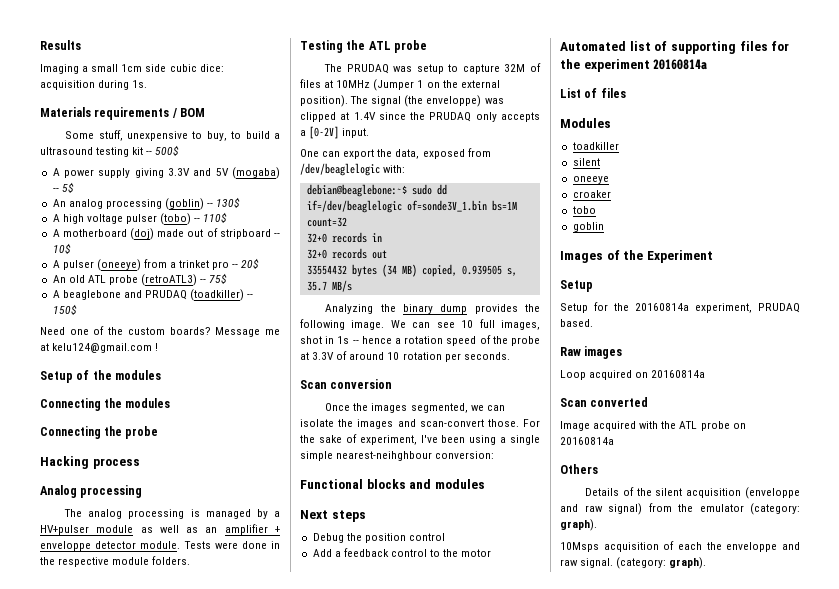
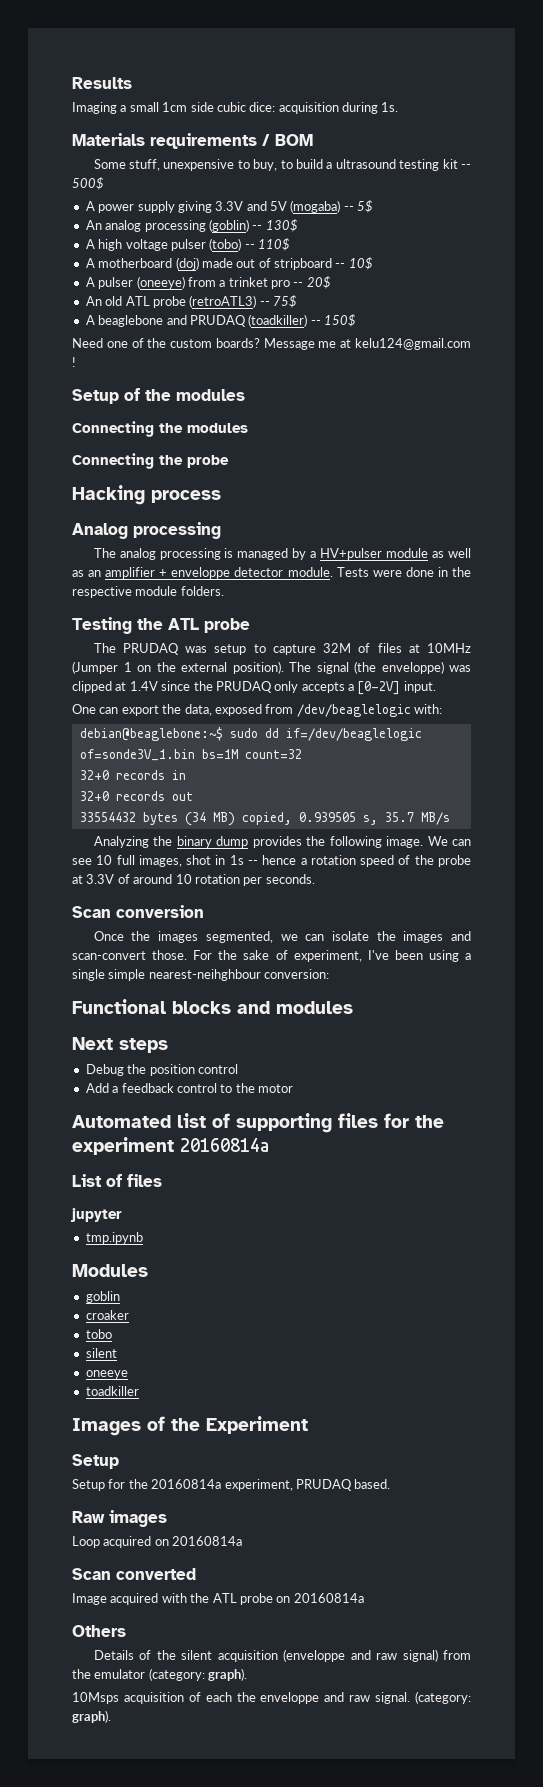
(626, 93) none -> [70,1208,122,1222] [85,1232,143,1244] // jupyter // tmp.ipynb
[572,142,619,150] toadkiller -> [85,1291,120,1303] [85,1310,129,1320] [85,1329,112,1339] goblin // croaker // tobo
[572,190,611,198] [572,206,596,214] [572,222,604,232] croaker // tobo // goblin -> [85,1386,139,1396] toadkiller

